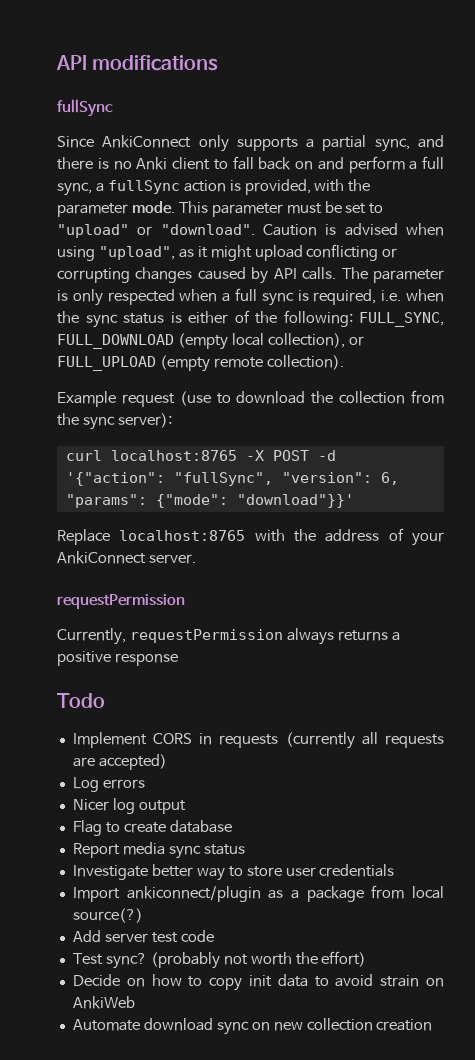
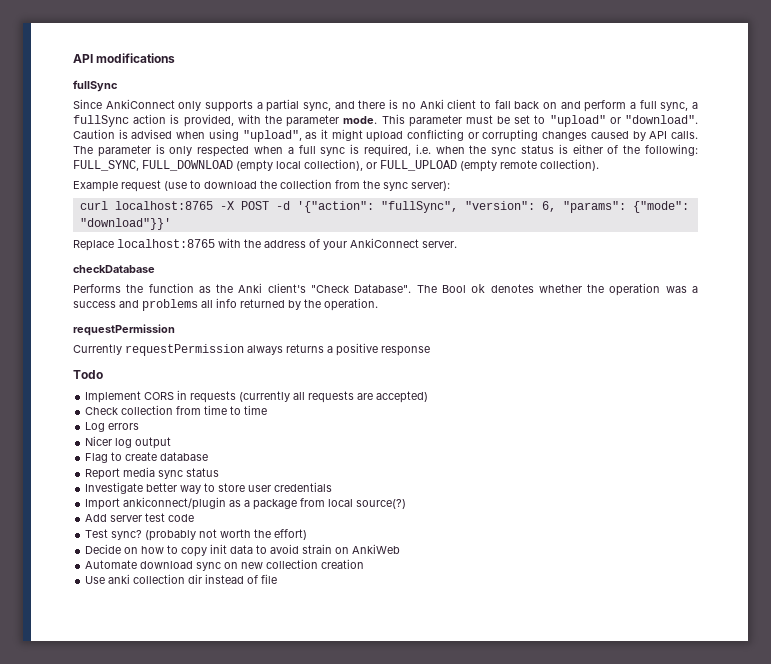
(196, 559) none -> [73,265,155,273] [73,283,698,296] [73,298,378,311] // checkDatabase // Performs the function as the Anki client's "Check Database". The Bool ok denotes whether the operation was a success and problems all info returned by the operation.
[57,628,126,645] Currently, -> [73,344,122,355] Currently
(167, 762) none -> [85,405,268,415] // Check collection from time to time
(433, 1025) none -> [85,574,278,584] // Use anki collection dir instead of file

